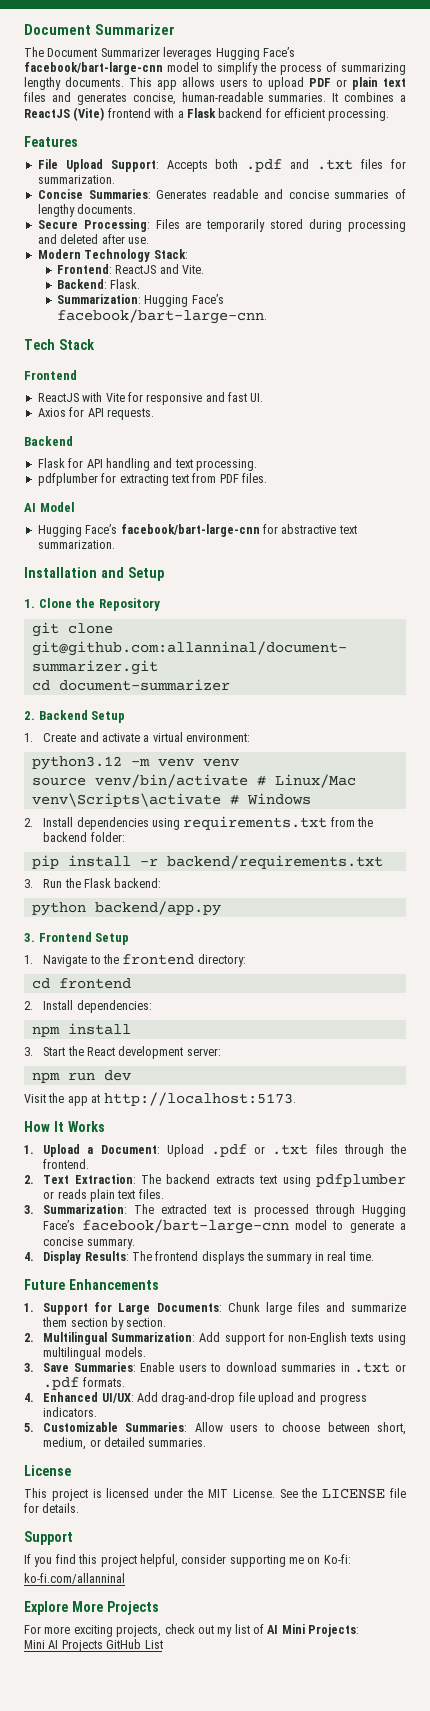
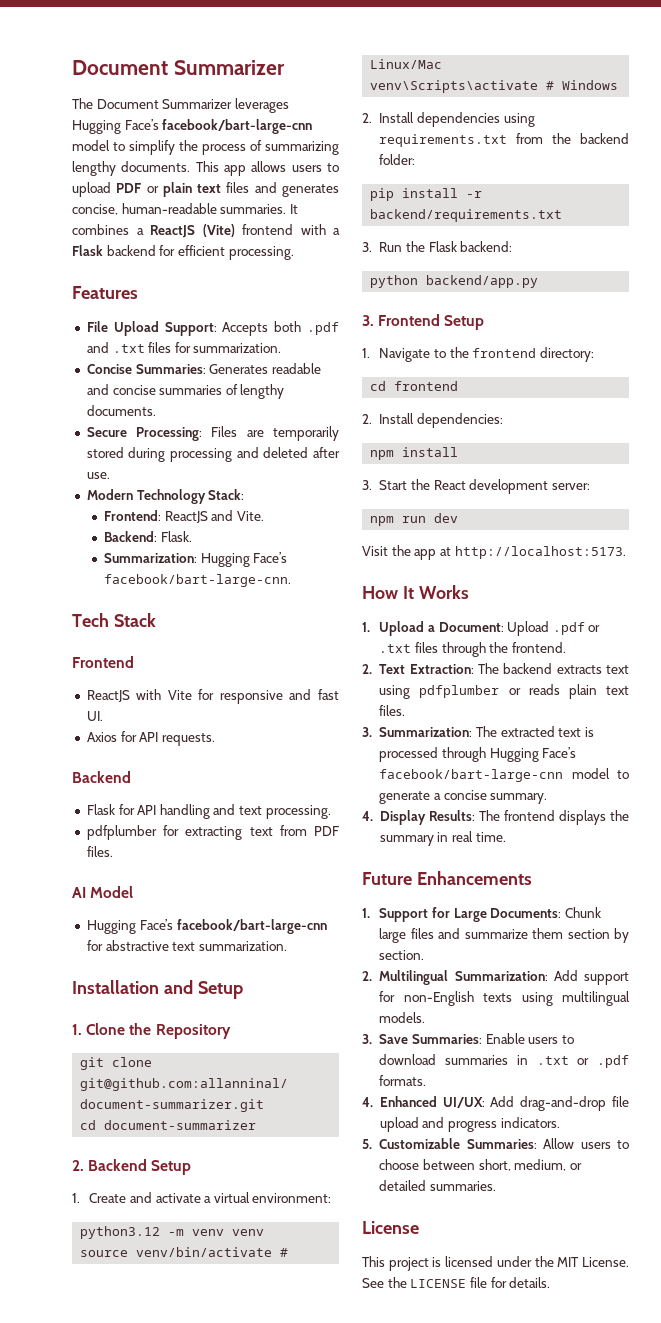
[24,1531,73,1545] [24,1554,351,1567] [24,1573,125,1584] [24,1601,159,1615] [24,1624,360,1637] [24,1639,163,1652] // Support // If you find this project helpful, consider supporting me on Ko-fi: // ko-fi.com/allanninal // Explore More Projects // For more exciting projects, check out my list of AI Mini Projects: // Mini AI Projects GitHub List -> (551, 1282) none

